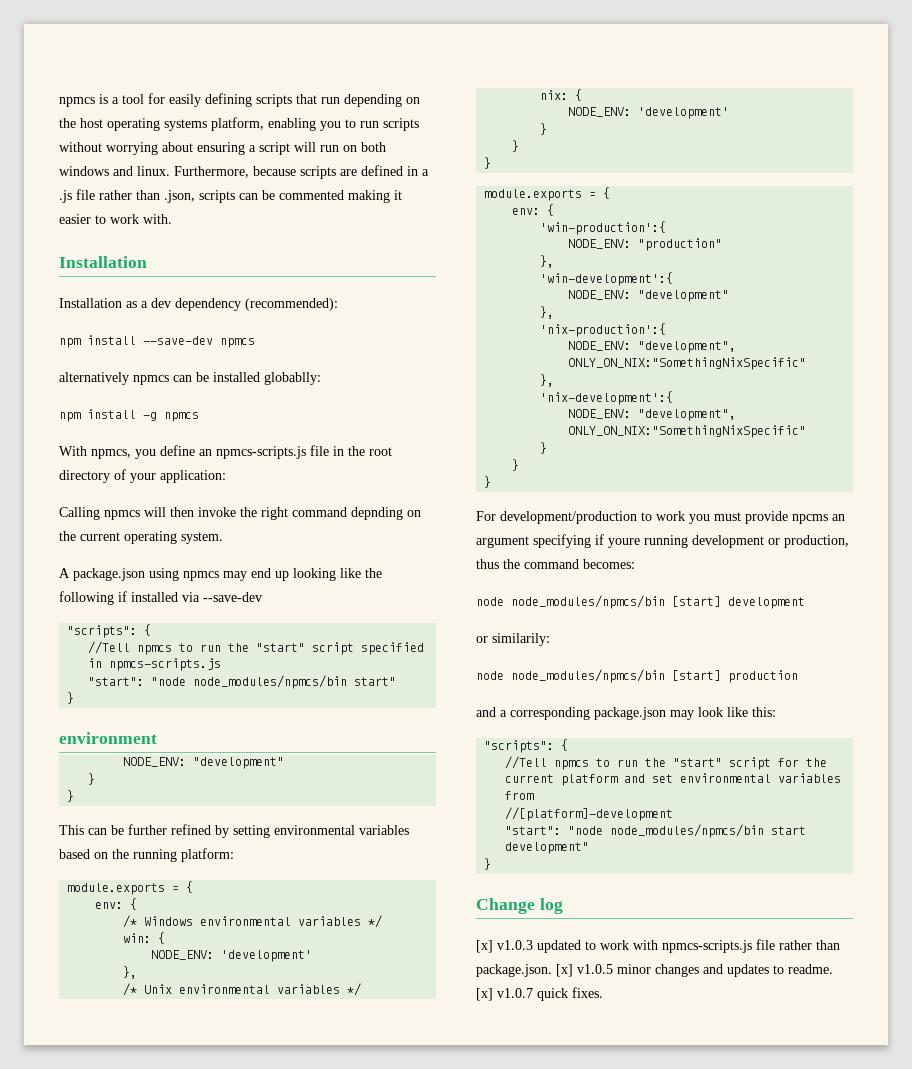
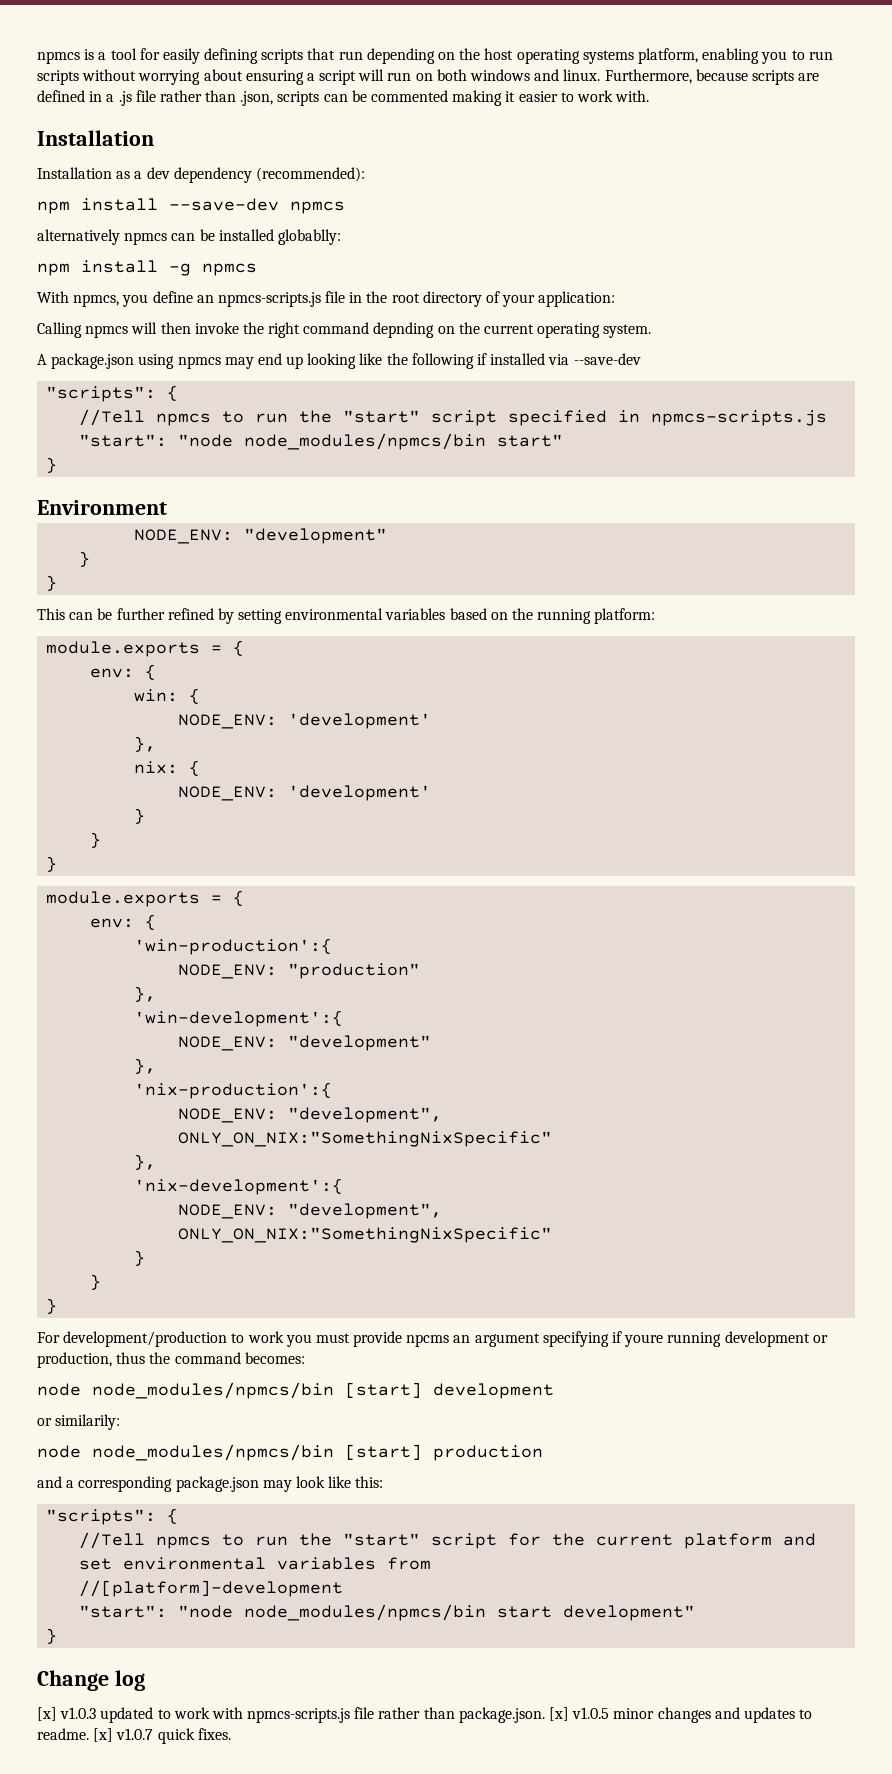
[59,732,157,744] environment -> [37,500,167,515] Environment
[123,915,383,928] // /* Windows environmental variables */ -> (157, 672) none
[123,983,362,996] // /* Unix environmental variables */ -> (157, 744) none

